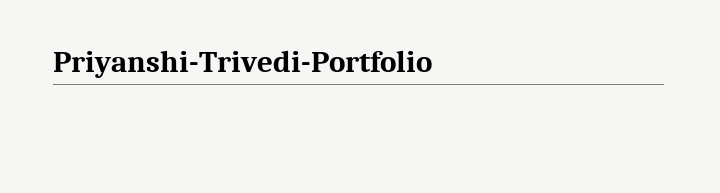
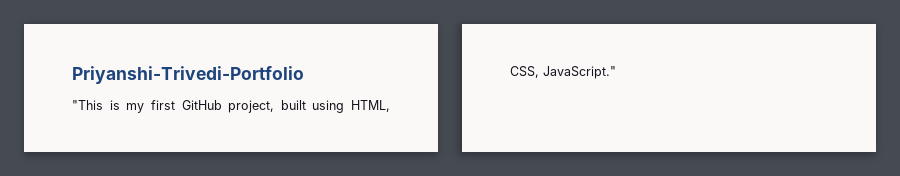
(432, 64) none -> [72,100,390,113] [510,66,616,79] // "This is my first GitHub project, built using HTML, CSS, JavaScript."

